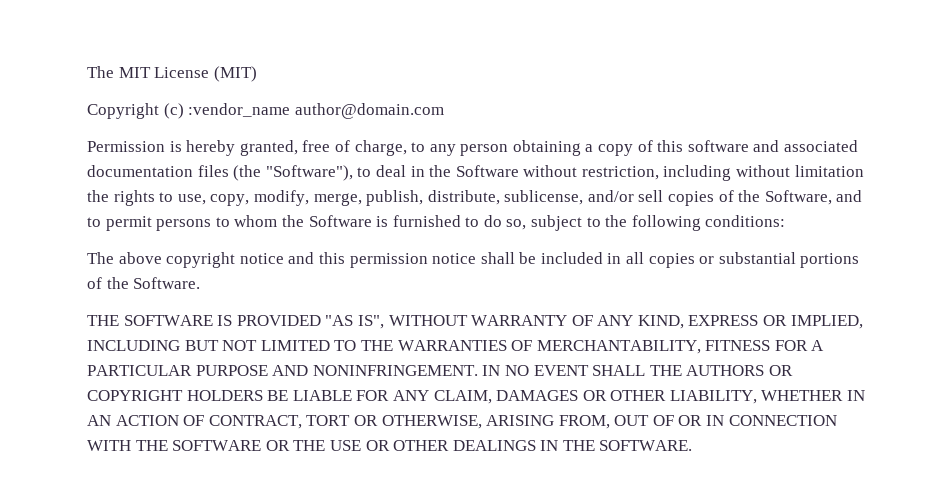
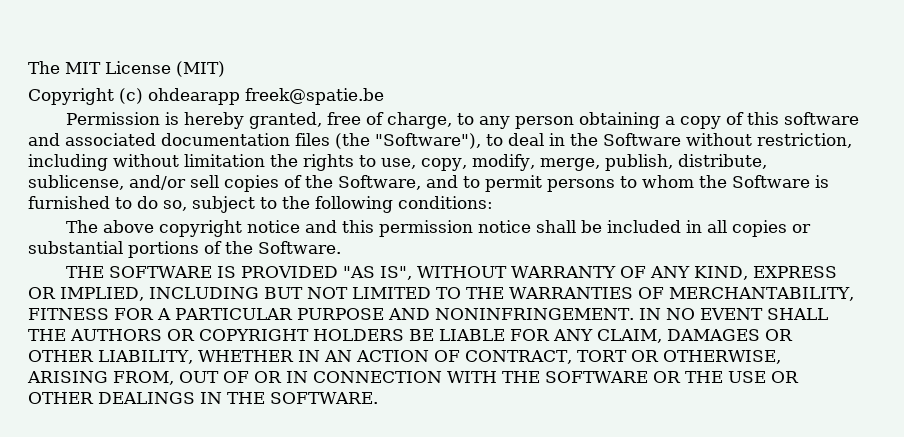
[188,103,444,119] :vendor_name author@domain.com -> [148,88,384,105] ohdearapp freek@spatie.be

